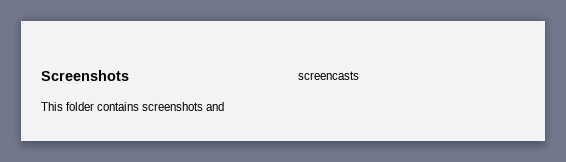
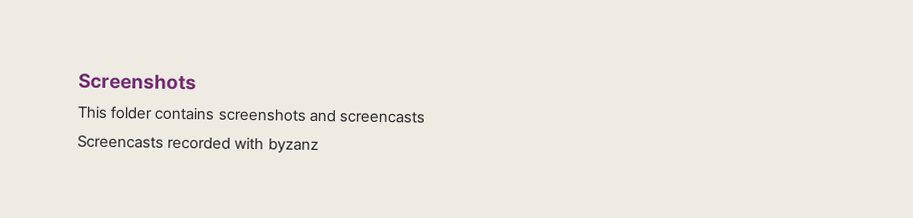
(359, 75) none -> [77,134,319,155] // Screencasts recorded with byzanz

